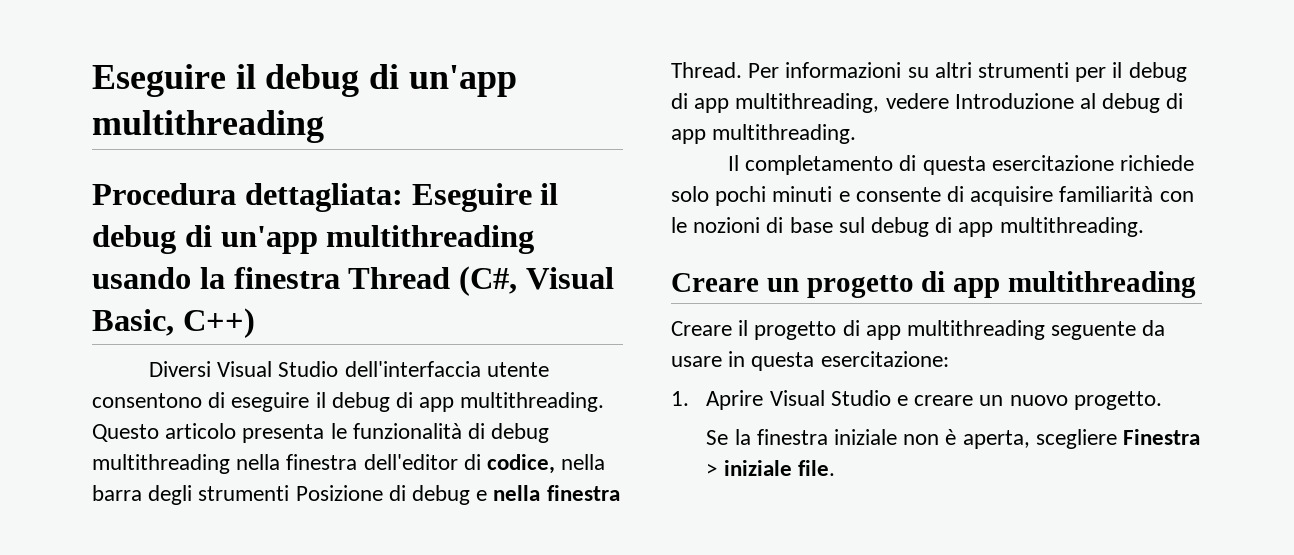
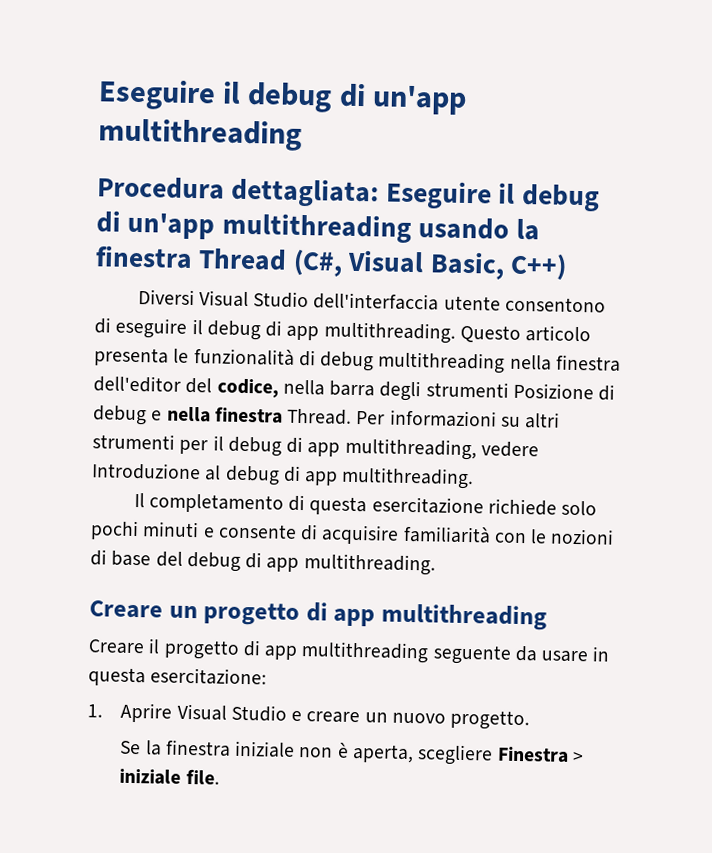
[463,454,481,470] di -> [185,377,213,394] del
[838,217,865,233] sul -> [155,551,183,567] del

